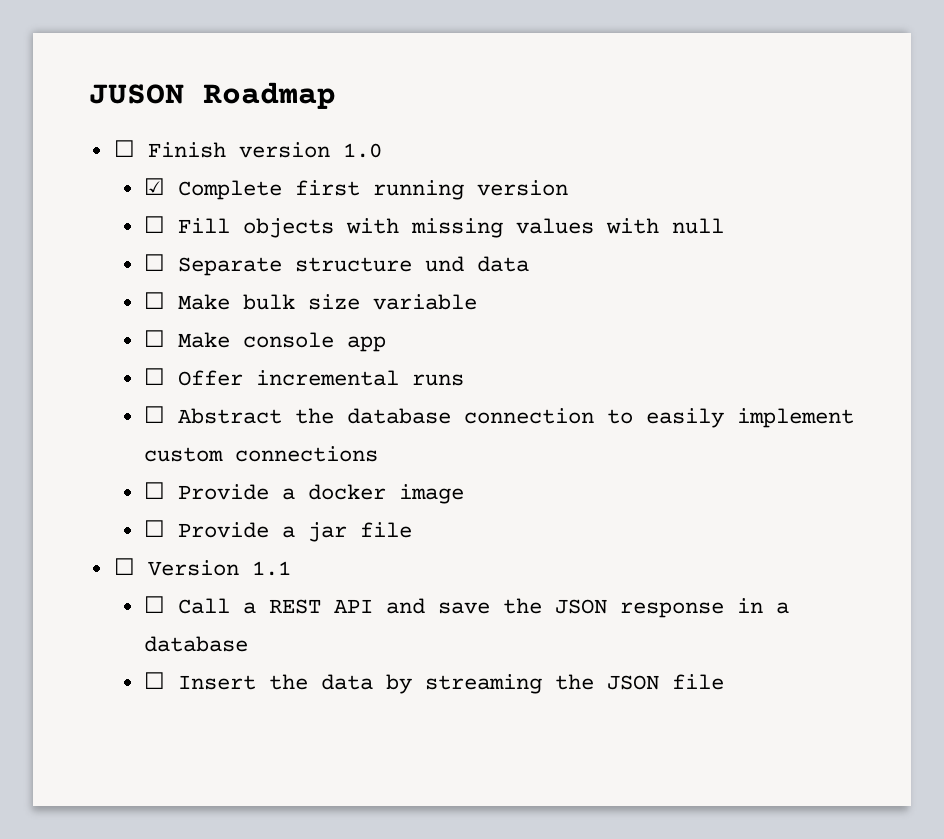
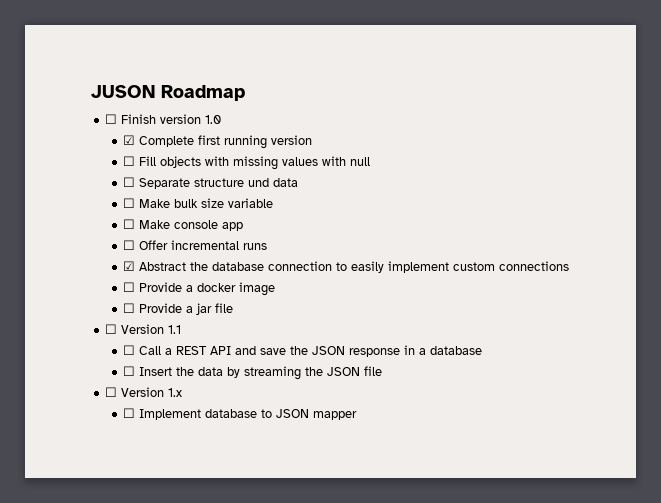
[144,406,166,423] ☐ -> [123,261,136,271] ☑
(725, 682) none -> [105,387,183,397] [123,408,358,420] // ☐ Version 1.x // ☐ Implement database to JSON mapper

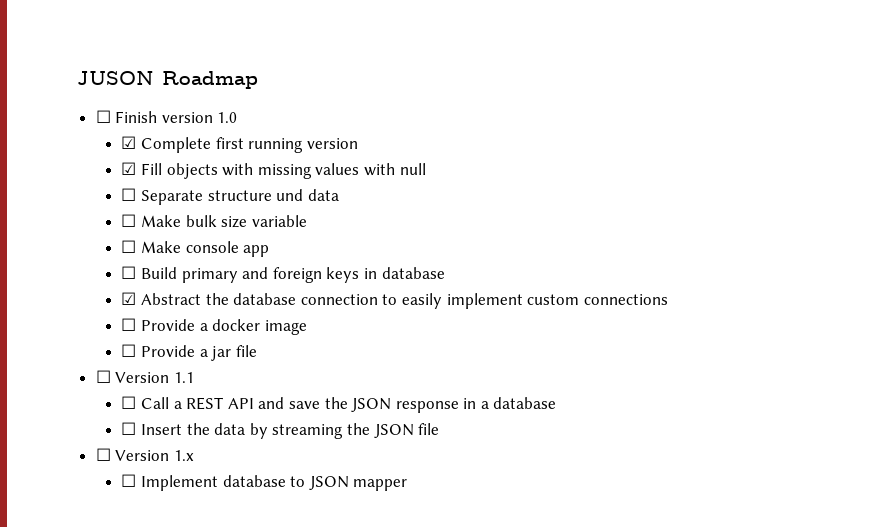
[123,156,136,166] ☐ -> [121,162,137,175] ☑
[139,240,268,250] Offer incremental runs -> [140,267,445,283] Build primary and foreign keys in database

